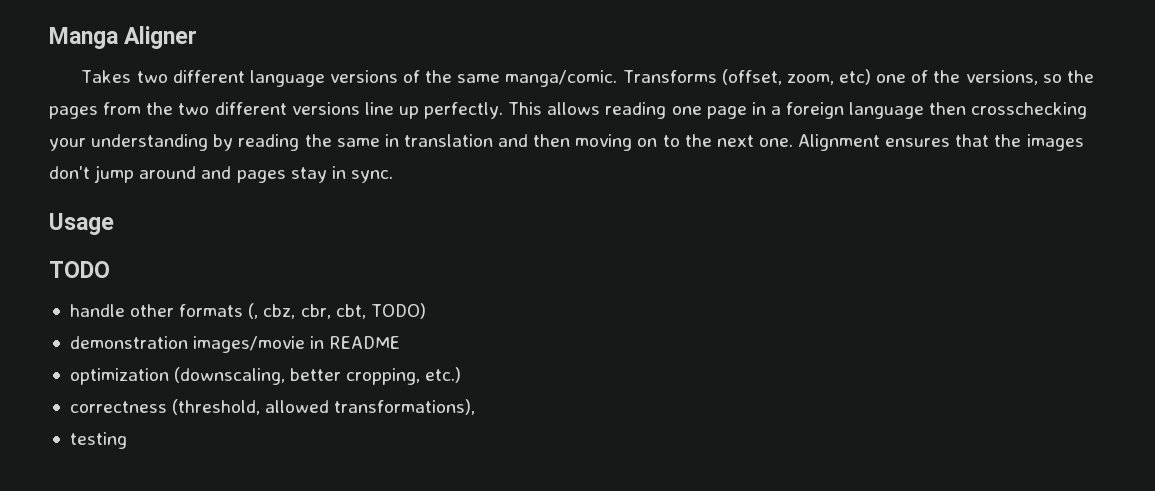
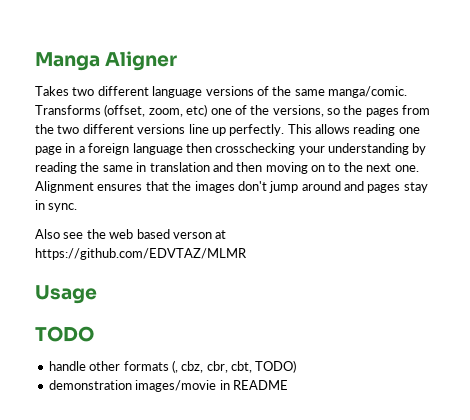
(393, 176) none -> [35,229,227,239] [35,248,247,260] // Also see the web based verson at https://github.com/EDVTAZ/MLMR
[69,367,462,385] [69,399,476,415] [69,432,127,449] // optimization (downscaling, better cropping, etc.) // correctness (threshold, allowed transformations), // testing -> (288, 385) none

